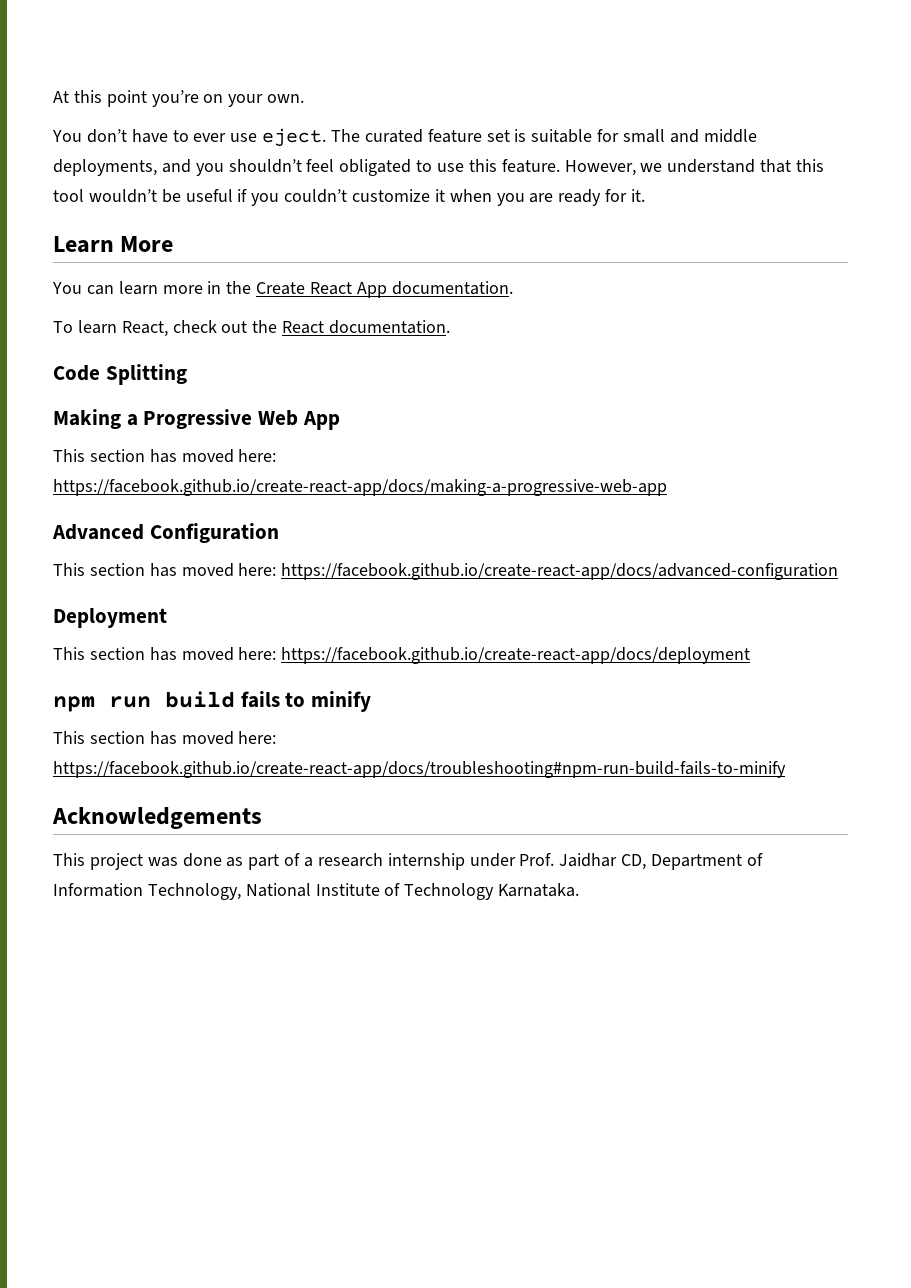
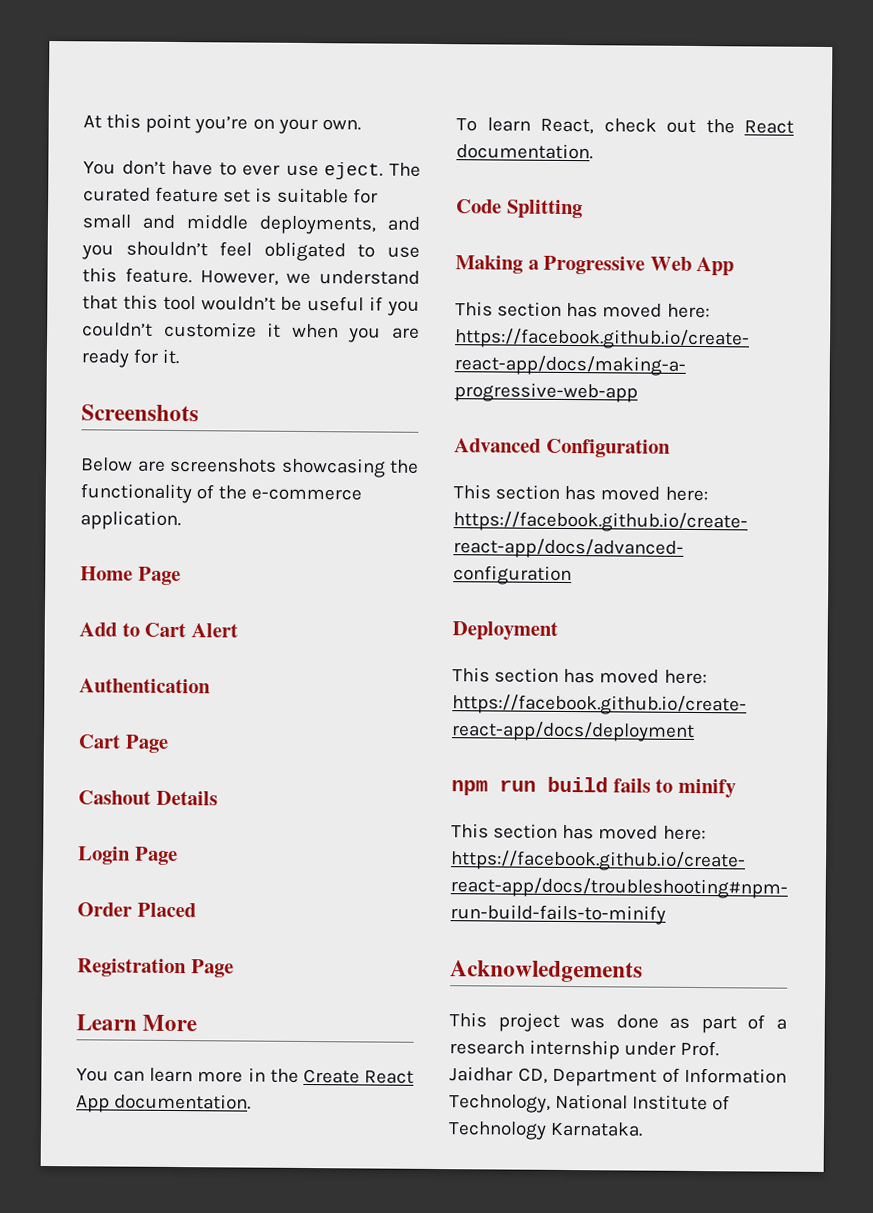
(646, 195) none -> [81,404,199,422] [81,457,419,478] [80,483,363,504] [80,510,181,531] [80,566,181,586] [79,622,238,638] [79,678,211,694] [78,734,169,753] [78,790,218,806] [78,846,178,866] [77,902,196,918] [77,958,234,978] // Screenshots // Below are screenshots showcasing the functionality of the e-commerce application. // Home Page // Add to Cart Alert // Authentication // Cart Page // Cashout Details // Login Page // Order Placed // Registration Page

